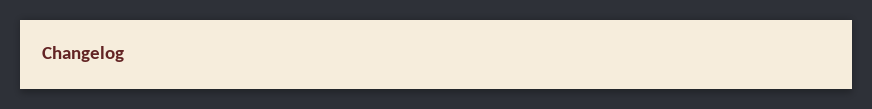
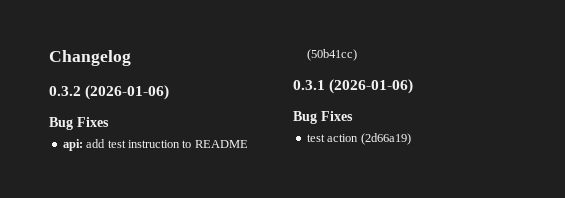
(124, 54) none -> [49,85,170,100] [49,117,109,130] [62,139,248,151] [306,49,357,61] [293,79,414,94] [293,111,353,124] [306,133,411,145] // 0.3.2 (2026-01-06) // Bug Fixes // api: add test instruction to README (50b41cc) // 0.3.1 (2026-01-06) // Bug Fixes // test action (2d66a19)

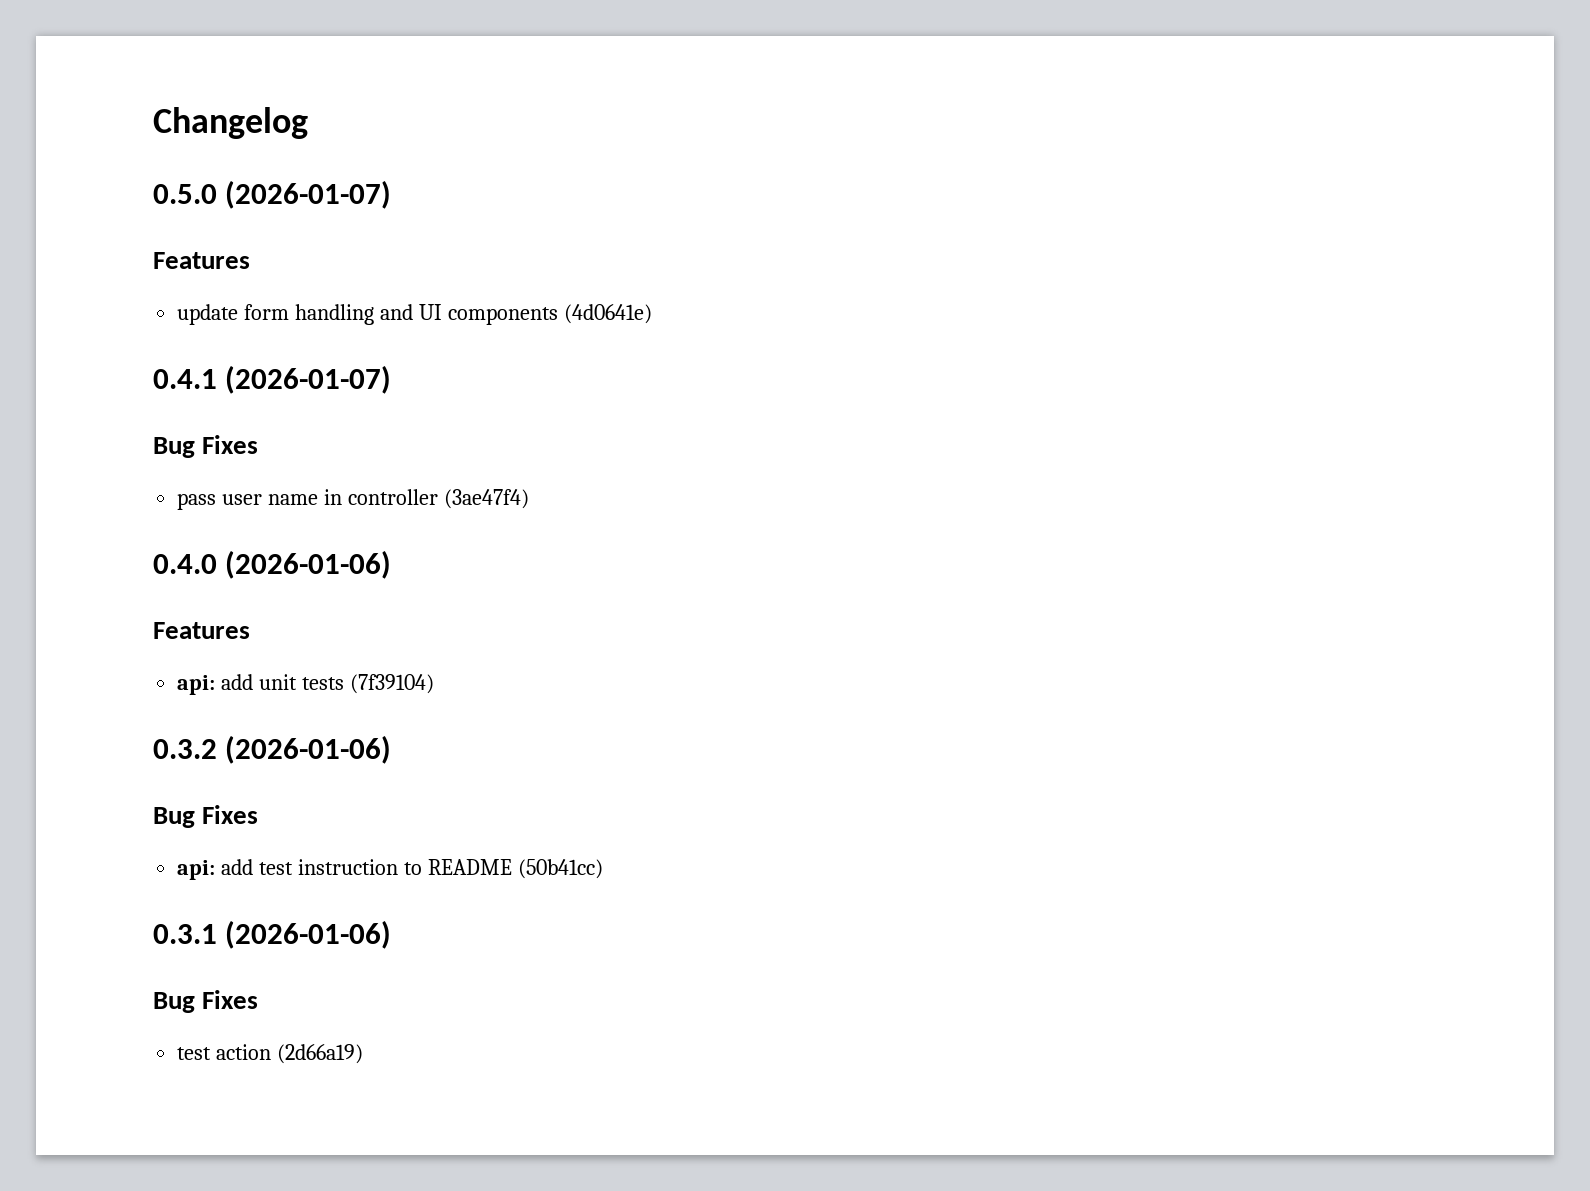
(131, 58) none -> [153,180,392,209] [153,252,250,269] [177,304,652,325] [153,365,392,394] [153,435,259,458] [177,489,529,510] [153,550,392,579] [153,622,250,639] [177,674,434,695] // 0.5.0 (2026-01-07) // Features // update form handling and UI components (4d0641e) // 0.4.1 (2026-01-07) // Bug Fixes // pass user name in controller (3ae47f4) // 0.4.0 (2026-01-06) // Features // api: add unit tests (7f39104)

